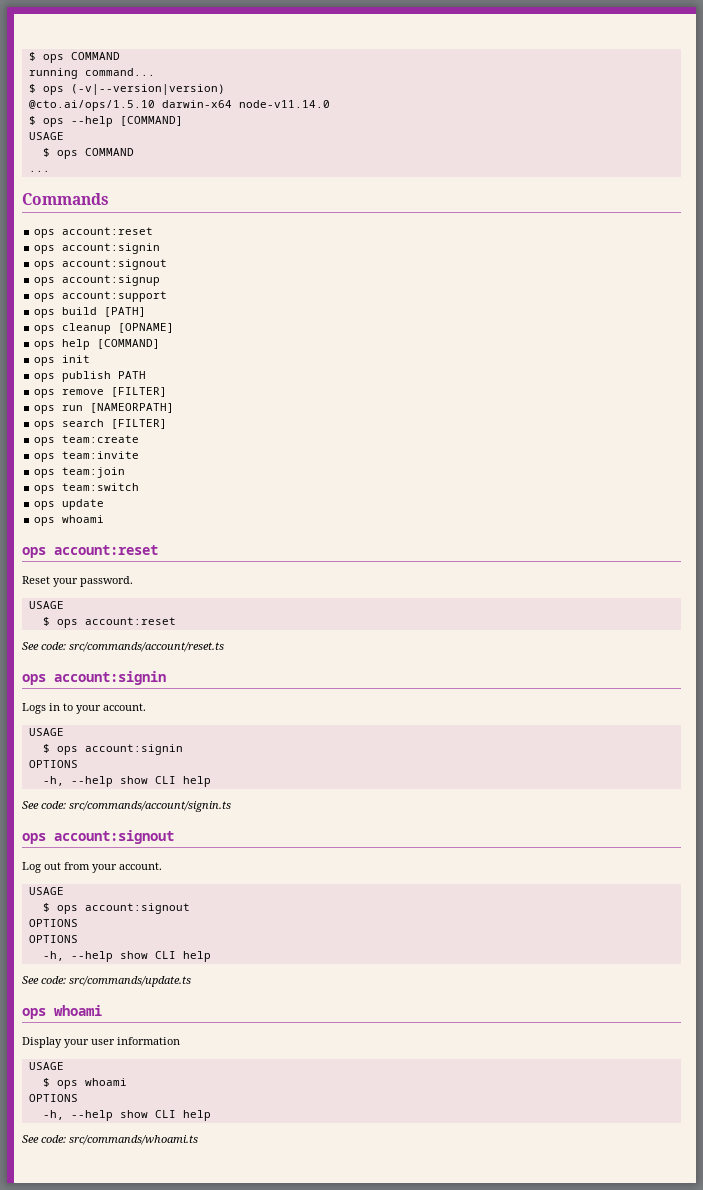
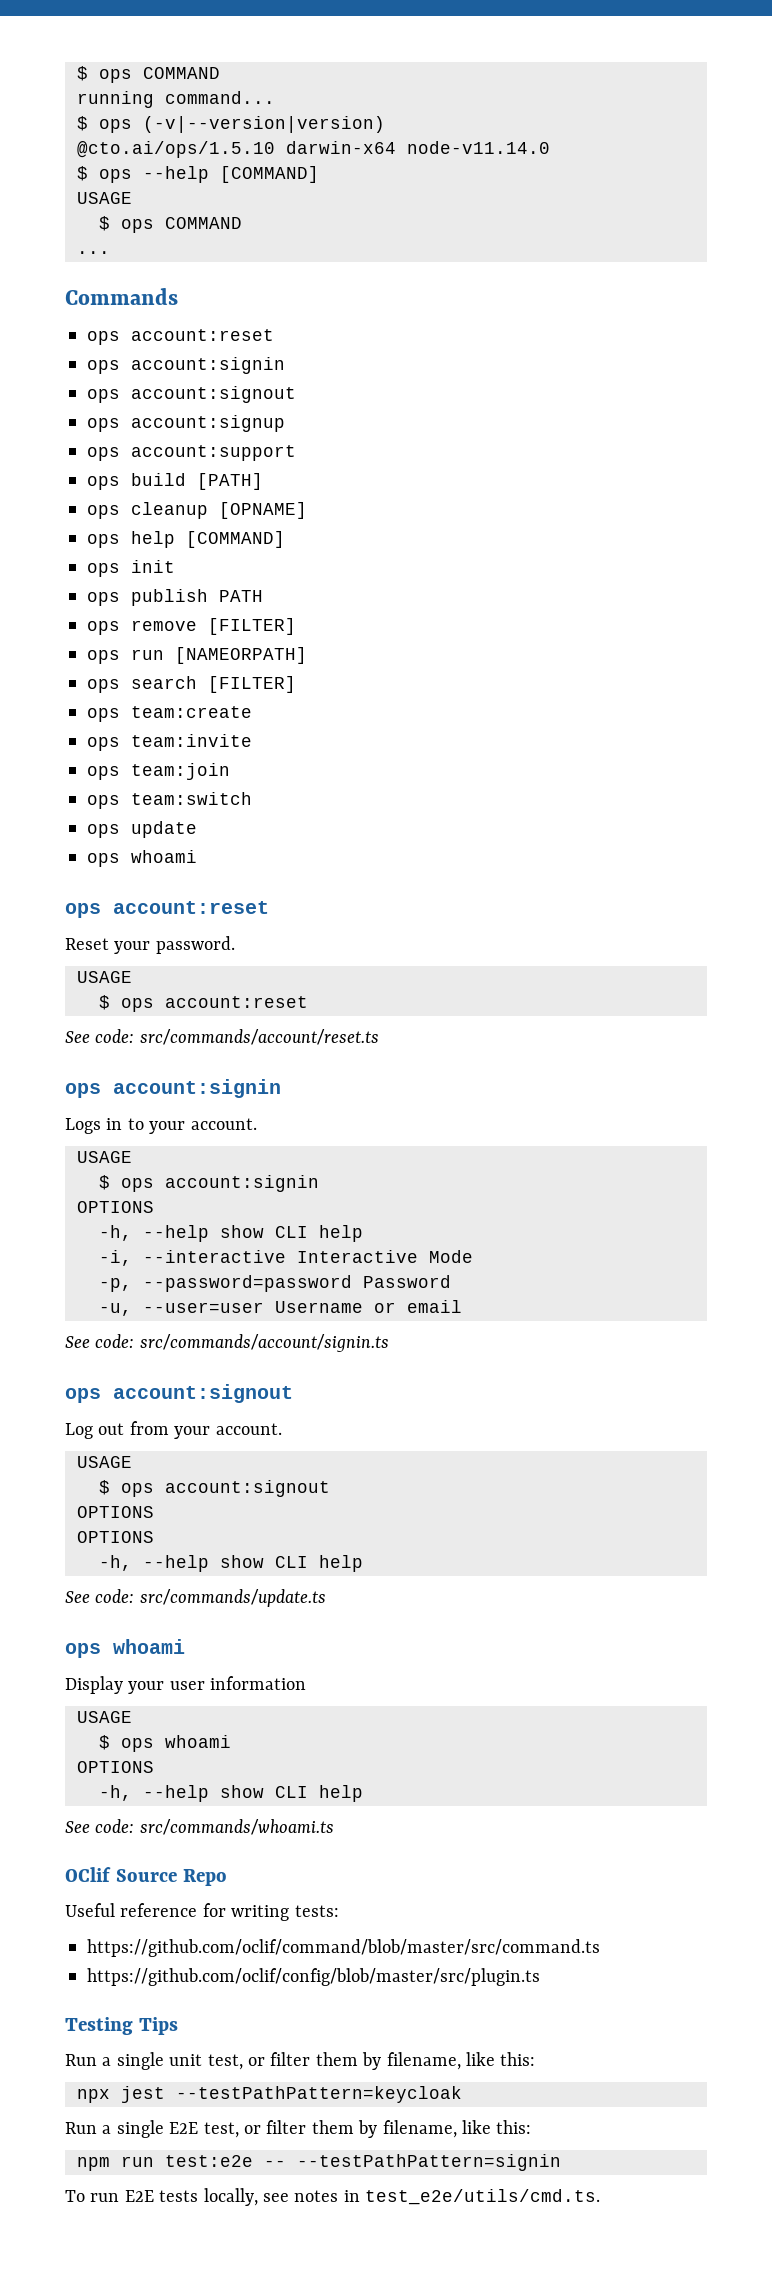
(211, 781) none -> [99,1250,473,1266] [99,1275,451,1292] [99,1300,462,1316] // -i, --interactive Interactive Mode // -p, --password=password Password // -u, --user=user Username or email
(198, 1140) none -> [65,1867,227,1886] [65,1903,339,1921] [87,1939,600,1957] [87,1968,540,1986] [65,2017,178,2035] [65,2052,536,2070] [77,2086,462,2103] [65,2120,532,2138] [77,2154,561,2171] [65,2188,601,2206] // OClif Source Repo // Useful reference for writing tests: // https://github.com/oclif/command/blob/master/src/command.ts // https://github.com/oclif/config/blob/master/src/plugin.ts // Testing Tips // Run a single unit test, or filter them by filename, like this: // npx jest --testPathPattern=keycloak // Run a single E2E test, or filter them by filename, like this: // npm run test:e2e -- --testPathPattern=signin // To run E2E tests locally, see notes in test_e2e/utils/cmd.ts.

